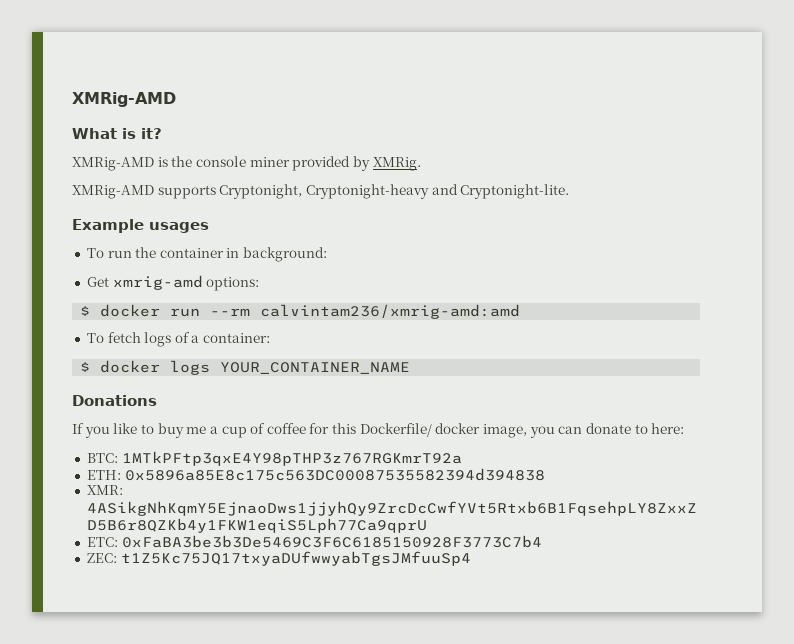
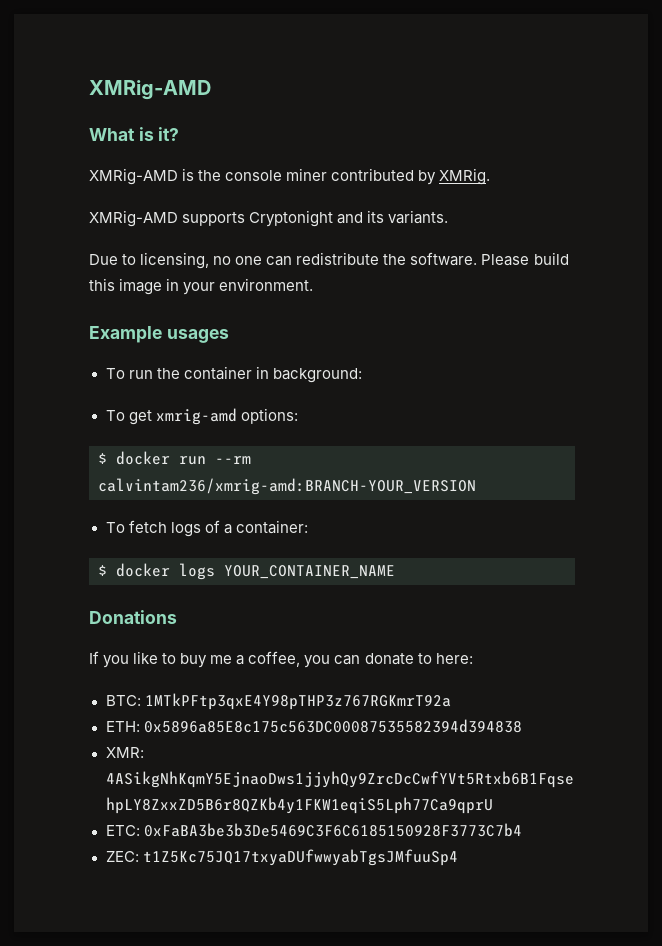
[292,156,351,171] provided -> [331,168,415,181] contributed
[219,184,570,199] Cryptonight, Cryptonight-heavy and Cryptonight-lite. -> [249,210,449,227] [89,252,569,269] [89,278,314,295] Cryptonight and its variants. // Due to licensing, no one can redistribute the software. Please build this image in your environment.
[86,277,109,287] Get -> [105,410,152,425] To get
[260,304,521,319] calvintam236/xmrig-amd:amd -> [98,478,476,495] calvintam236/xmrig-amd:BRANCH-YOUR_VERSION
[221,423,528,438] cup of coffee for this Dockerfile/ docker image, -> [248,651,301,667] coffee,

